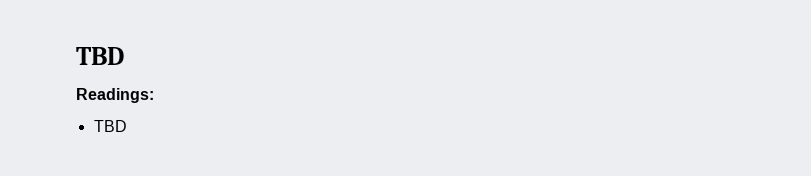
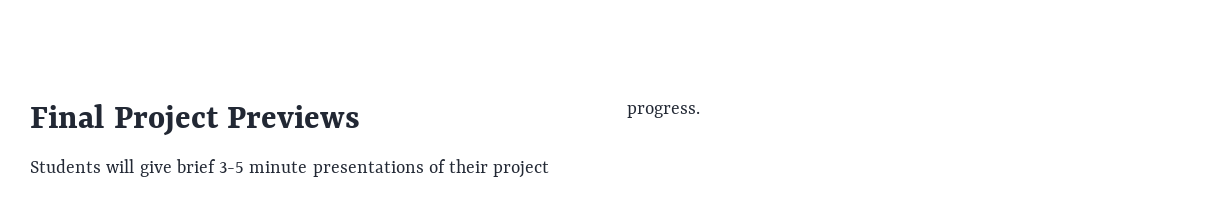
[76,47,124,65] [76,88,154,103] [93,120,127,132] TBD // Readings: // TBD -> [30,104,361,136] [30,159,550,178] [627,105,700,118] Final Project Previews // Students will give brief 3-5 minute presentations of their project progress.

